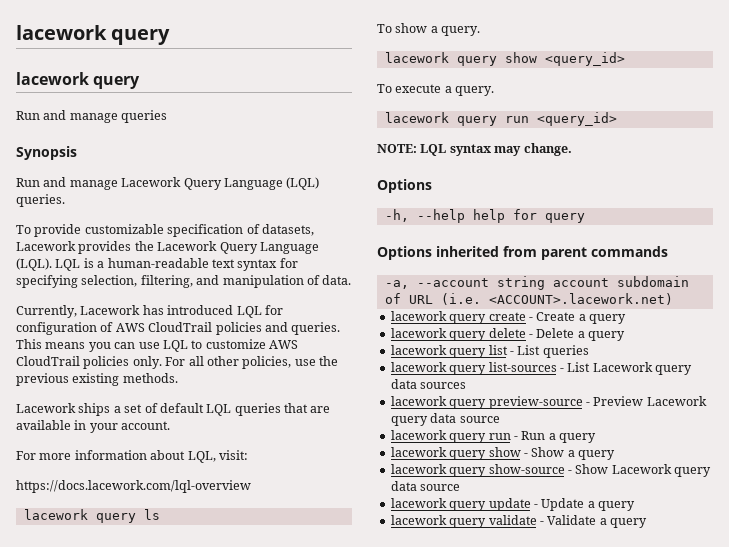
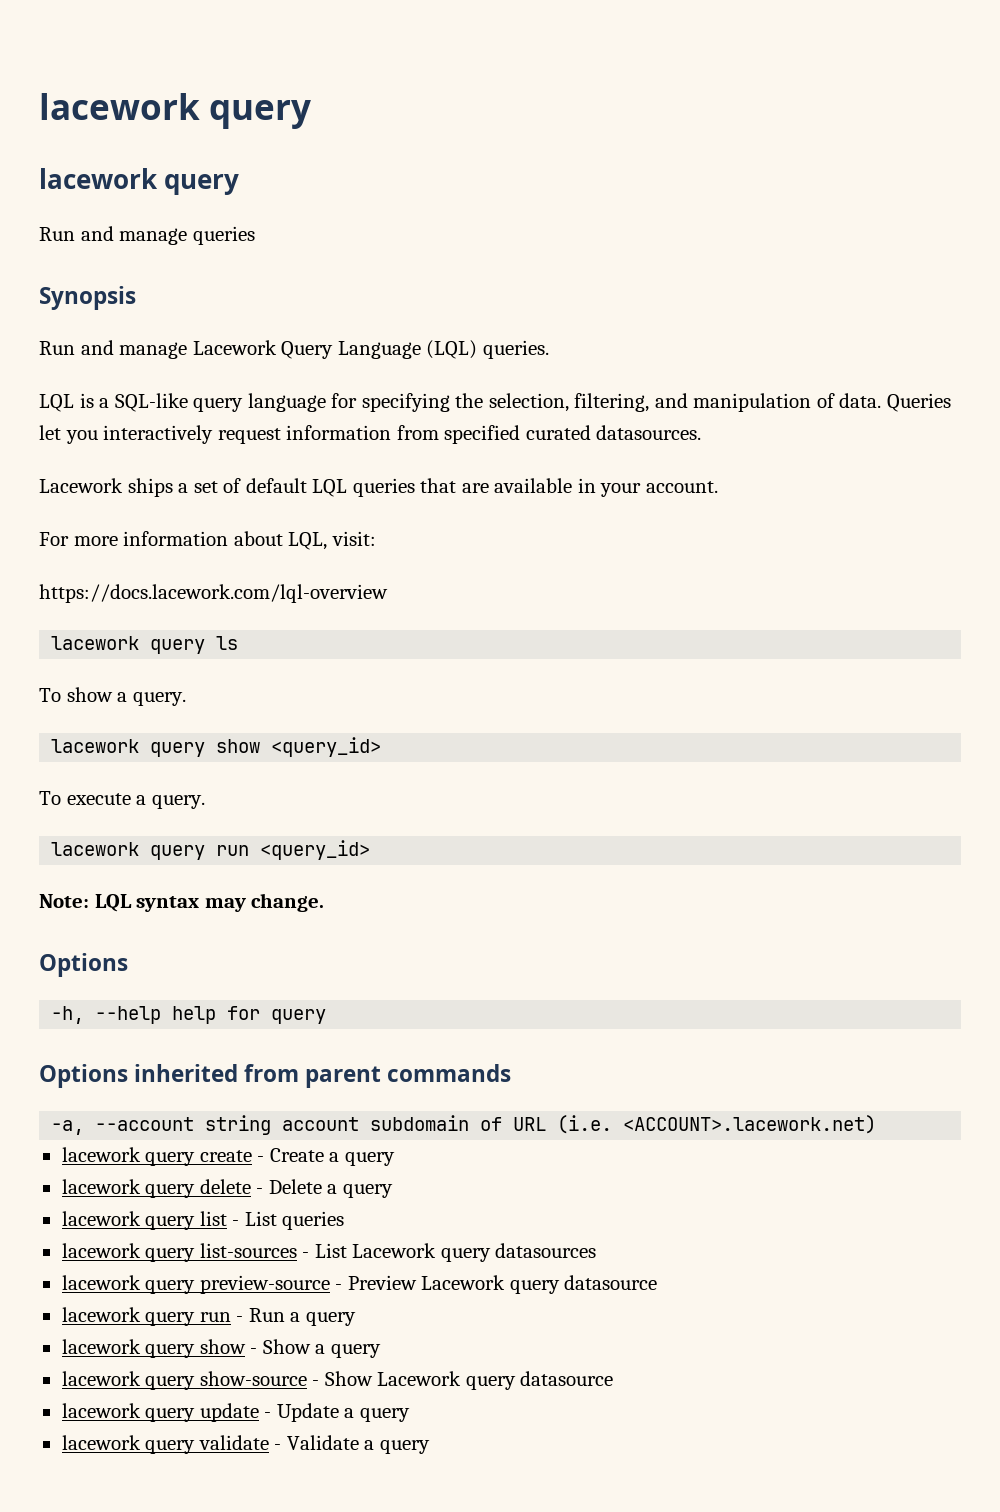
[16,224,314,237] [16,241,319,254] [16,258,278,271] To provide customizable specification of datasets, Lacework provides the Lacework Query Language (LQL). LQL is a human-readable text syntax -> [39,393,326,412] LQL is a SQL-like query language
(78, 281) none -> [455,393,484,408] the
[16,305,283,318] [16,322,341,335] [16,339,298,352] [16,356,338,369] [16,373,178,386] // Currently, Lacework has introduced LQL for configuration of AWS CloudTrail policies and queries. This means you can use LQL to customize AWS CloudTrail policies only. For all other policies, use the previous existing methods. -> [887,393,952,412] [39,425,702,444] Queries let you interactively request information from specified curated datasources.
[377,144,417,153] NOTE: -> [39,894,89,908] Note:
[390,379,467,389] data sources -> [495,1243,597,1258] datasources
[430,413,500,423] data source -> [564,1275,658,1290] datasource
[390,481,461,491] data source -> [520,1371,614,1386] datasource

